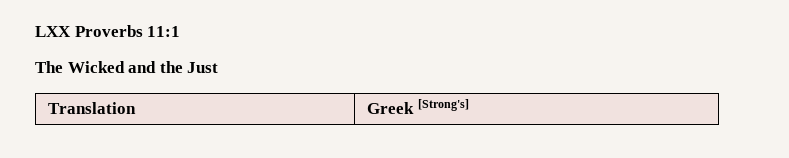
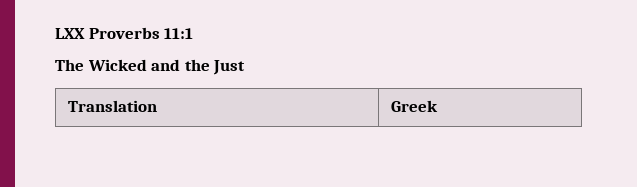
[417,99,469,111] [Strong's] -> (438, 106) none

